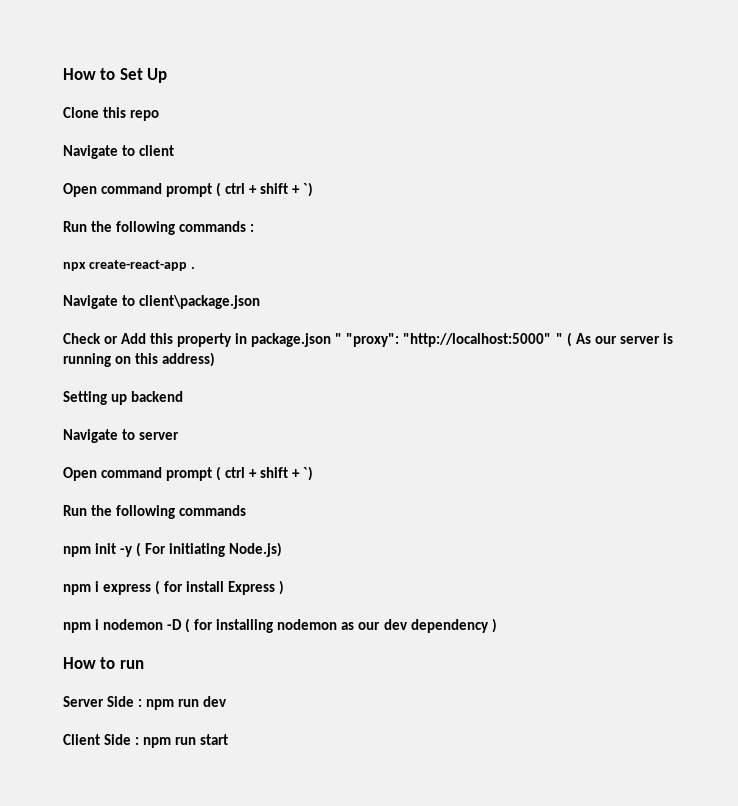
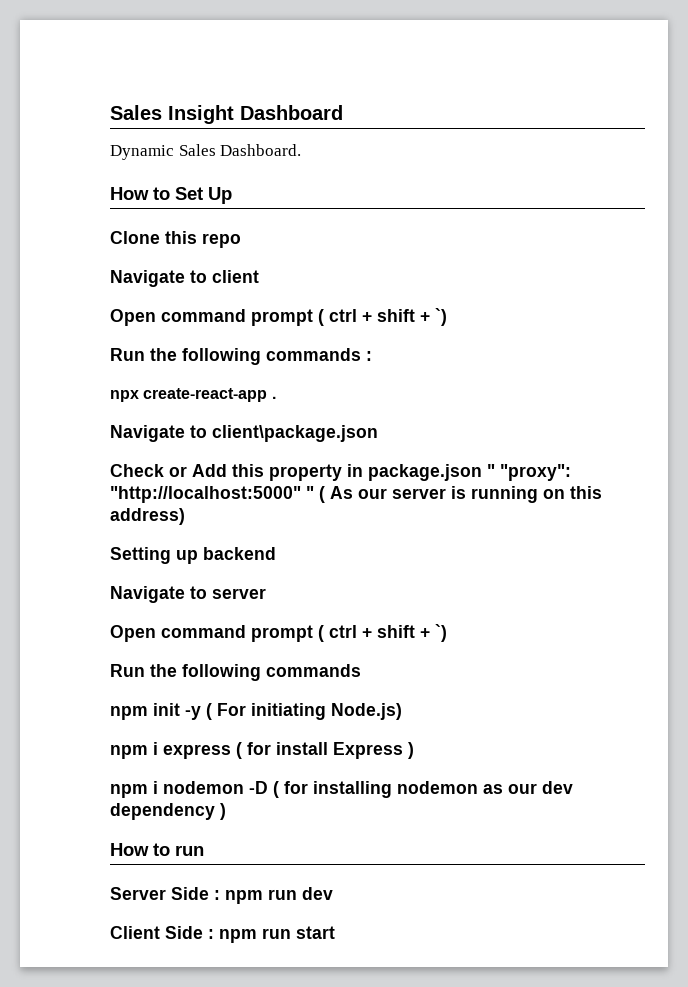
(63, 74) none -> [110,105,343,124] [110,144,302,160] Sales Insight Dashboard // Dynamic Sales Dashboard. //

